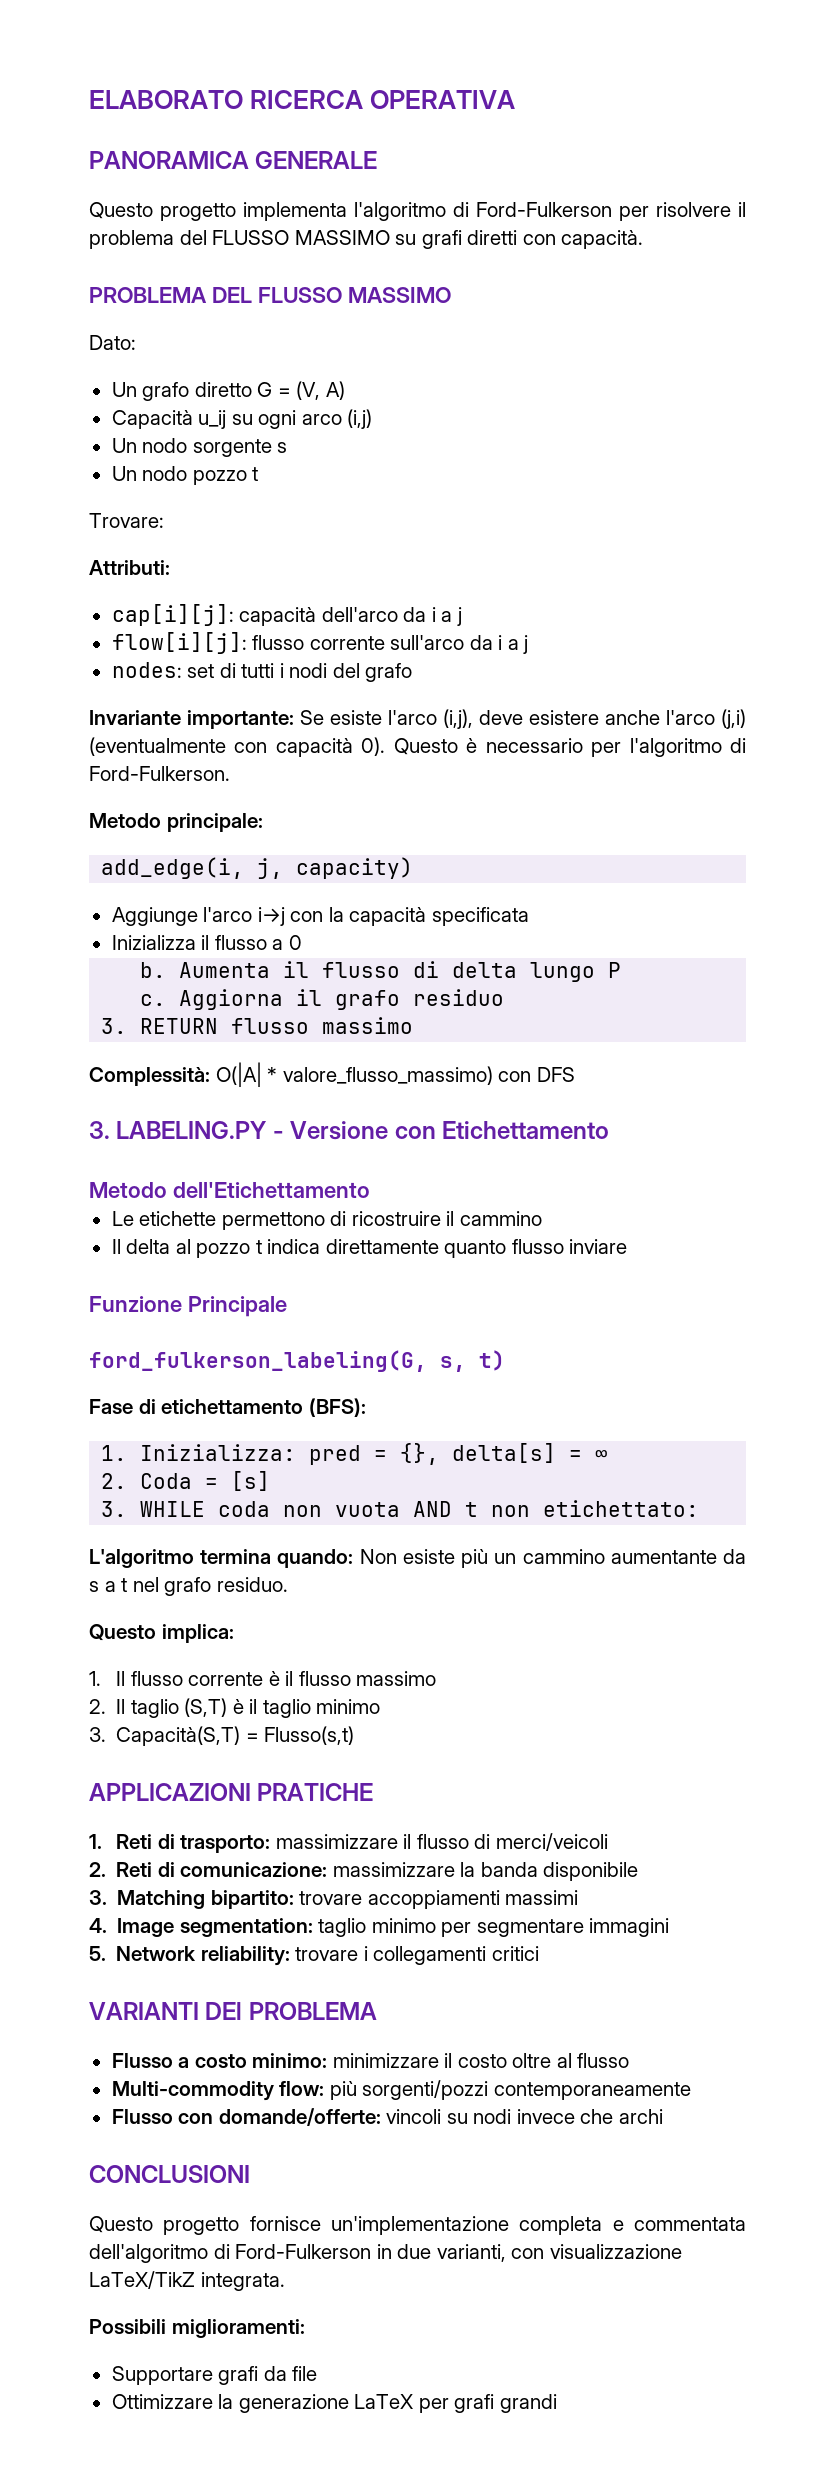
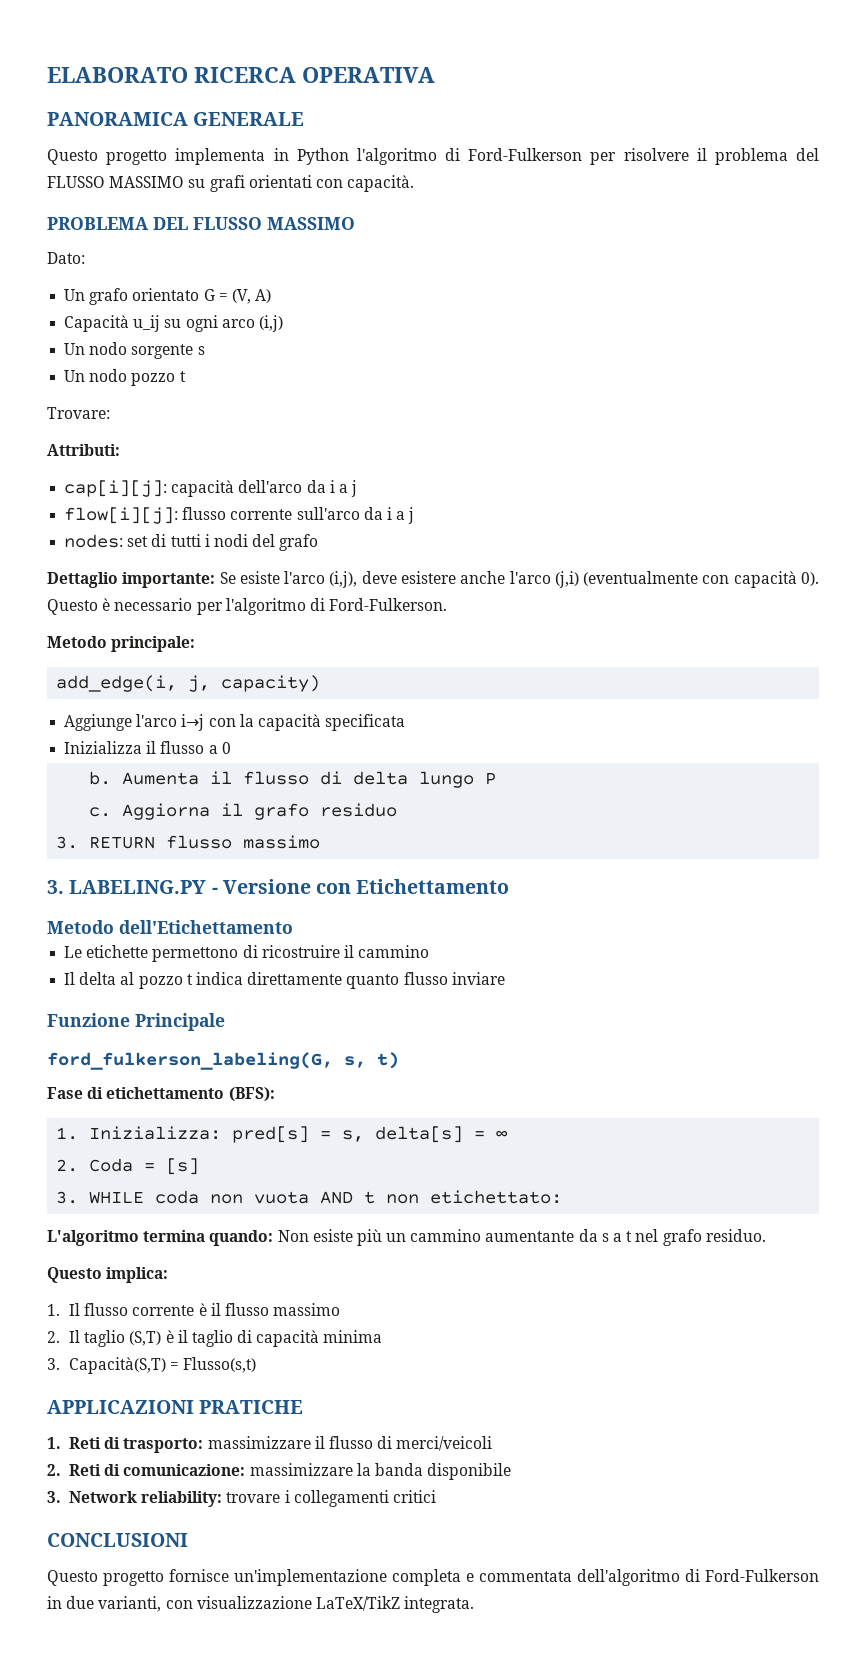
(347, 211) none -> [273,148,349,165] in Python
[467,230,518,245] diretti -> [248,175,312,188] orientati
[194,382,252,397] diretto -> [132,288,200,301] orientato
[89,710,181,725] Invariante -> [47,572,118,588] Dettaglio
[89,1062,575,1087] // Complessità: O(|A| * valore_flusso_massimo) con DFS -> (321, 842) none
[309,1443,440,1465] pred = {}, -> [232,1126,365,1143] pred[s] = s,
[316,1699,381,1714] minimo -> [237,1330,383,1347] di capacità minima
[117,1890,579,1909] [89,1918,670,1937] [89,1946,106,1961] Matching bipartito: trovare accoppiamenti massimi // 4. Image segmentation: taglio minimo per segmentare immagini // 5. -> (61, 1497) none
[89,2002,377,2020] [111,2053,630,2068] [111,2080,691,2101] [111,2108,663,2126] // VARIANTI DEl PROBLEMA // Flusso a costo minimo: minimizzare il costo oltre al flusso // Multi-commodity flow: più sorgenti/pozzi contemporaneamente // Flusso con domande/offerte: vincoli su nodi invece che archi -> (436, 1496) none
[89,2319,305,2338] [111,2366,318,2385] [111,2394,557,2413] // Possibili miglioramenti: // Supportare grafi da file // Ottimizzare la generazione LaTeX per grafi grandi -> (475, 1604) none

